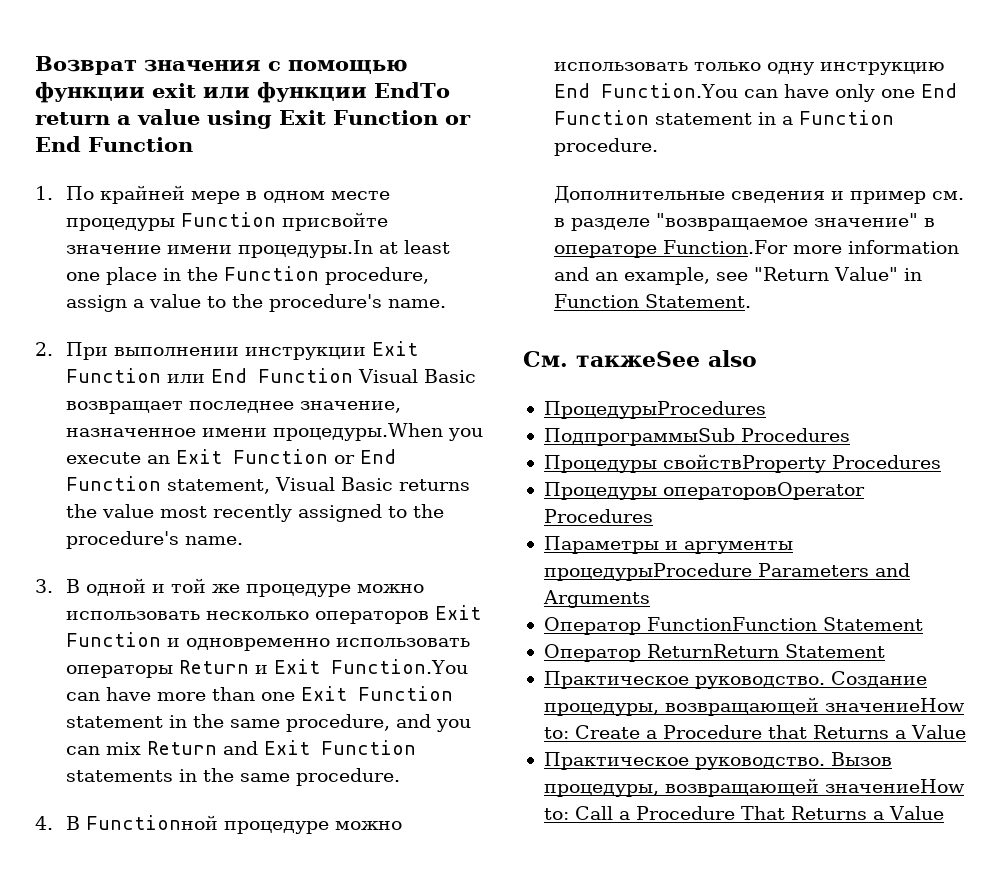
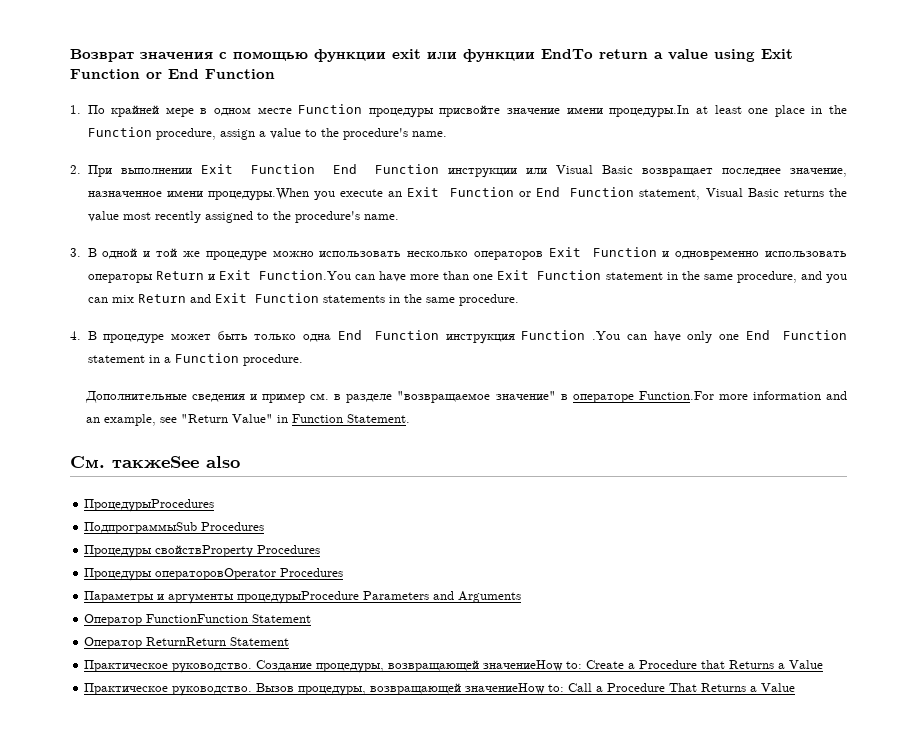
[65,212,276,231] процедуры Function -> [298,104,434,118] Function процедуры
[244,341,418,360] [65,368,353,383] инструкции Exit Function или End Function -> [200,164,547,178] Exit Function End Function инструкции или
[85,815,402,834] [553,62,945,75] [553,83,738,98] Functionной процедуре можно использовать только одну инструкцию End Function.You -> [103,330,621,344] процедуре может быть только одна End Function инструкция Function .You

